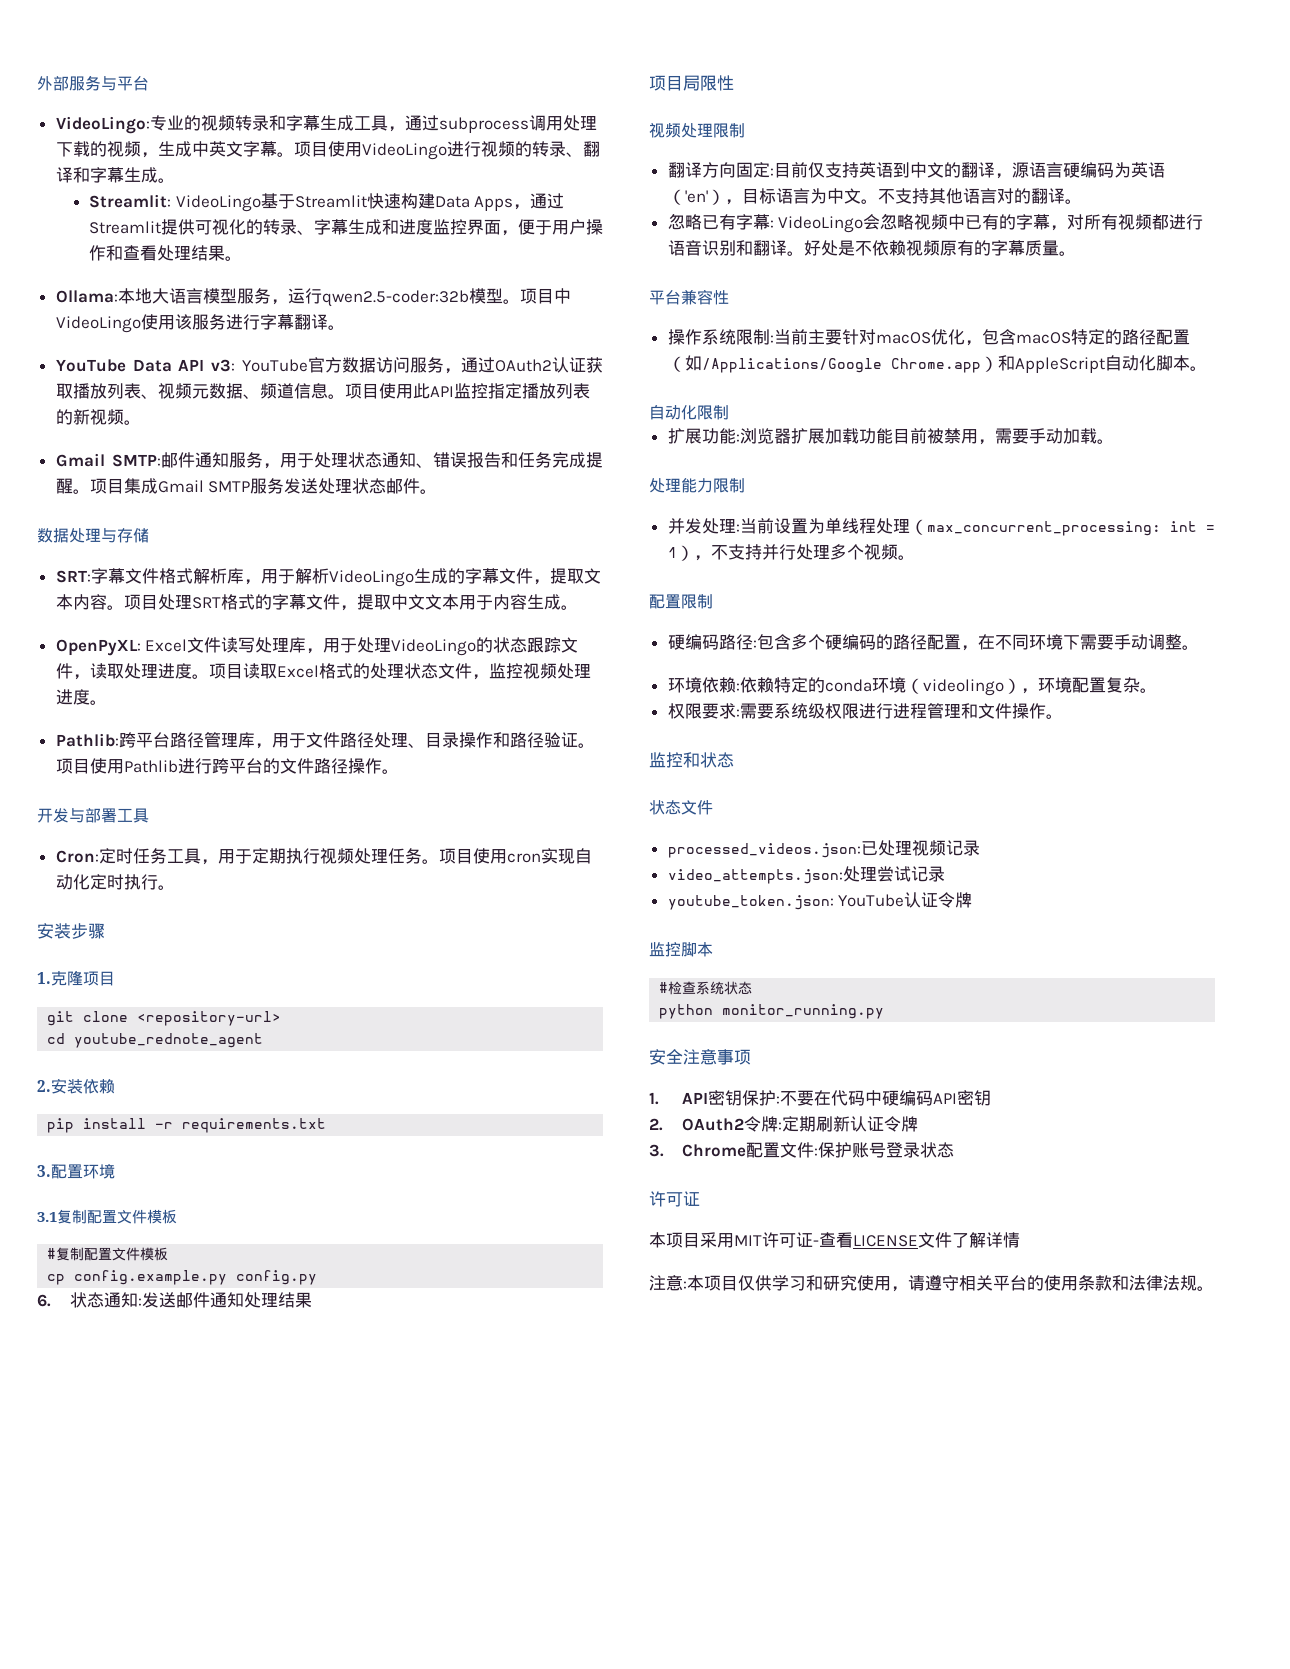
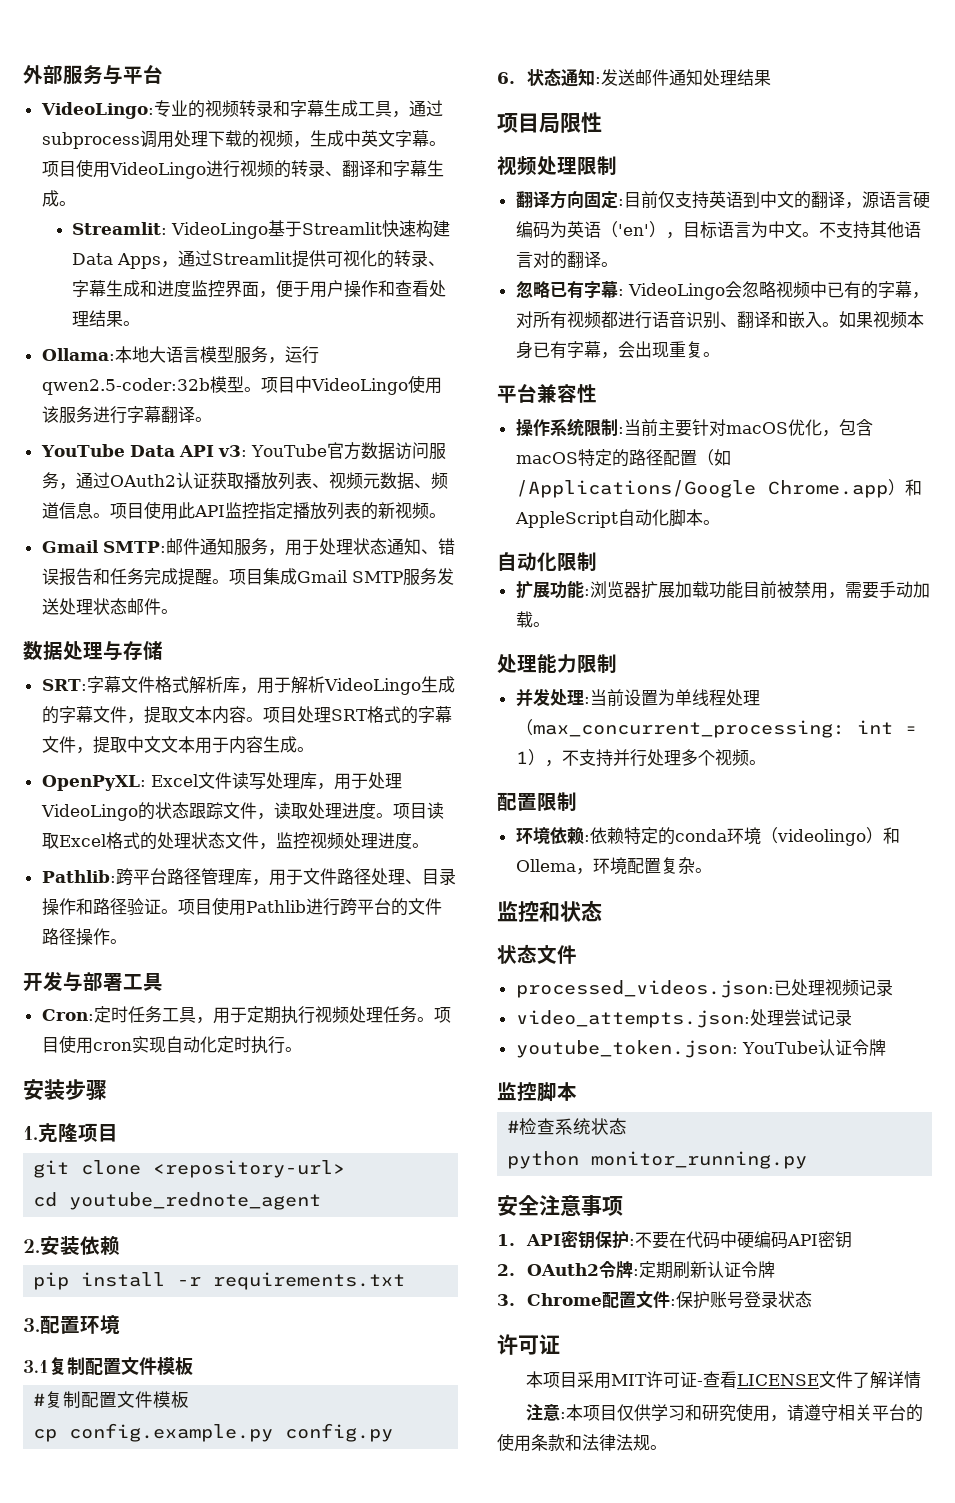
[735,240,1059,256] 和翻译。好处是不依赖视频原有的字幕质量 -> [719,311,924,328] [515,341,703,359] 、翻译和嵌入。如果视频本身已有字幕，会出现重复
[667,634,1199,651] // 硬编码路径:包含多个硬编码的路径配置，在不同环境下需要手动调整。 -> (577, 801) none
(1021, 686) none -> [882,827,900,844] [515,859,576,872] 和Ollema
[667,703,1063,719] // 权限要求:需要系统级权限进行进程管理和文件操作。 -> (712, 870) none

